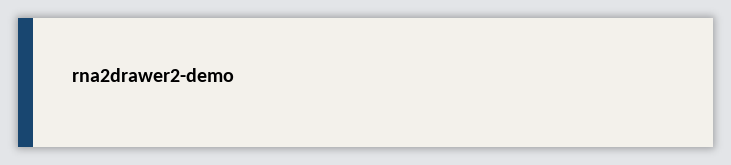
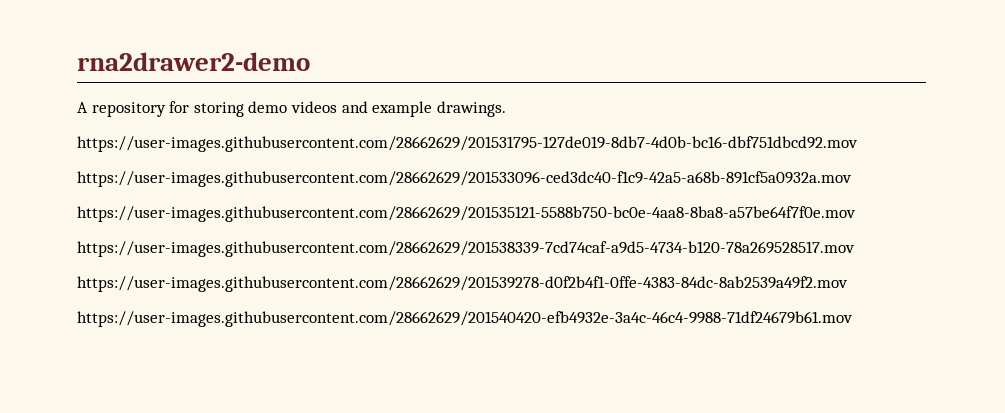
(234, 75) none -> [77,101,506,117] [77,136,858,152] [77,171,852,187] [77,206,856,222] [77,241,855,257] [77,276,848,292] [77,311,853,327] // A repository for storing demo videos and example drawings. // https://user-images.githubusercontent.com/28662629/201531795-127de019-8db7-4d0b-bc16-dbf751dbcd92.mov // https://user-images.githubusercontent.com/28662629/201533096-ced3dc40-f1c9-42a5-a68b-891cf5a0932a.mov // https://user-images.githubusercontent.com/28662629/201535121-5588b750-bc0e-4aa8-8ba8-a57be64f7f0e.mov // https://user-images.githubusercontent.com/28662629/201538339-7cd74caf-a9d5-4734-b120-78a269528517.mov // https://user-images.githubusercontent.com/28662629/201539278-d0f2b4f1-0ffe-4383-84dc-8ab2539a49f2.mov // https://user-images.githubusercontent.com/28662629/201540420-efb4932e-3a4c-46c4-9988-71df24679b61.mov

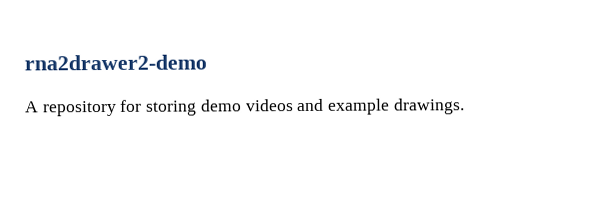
[77,136,858,152] [77,171,852,187] [77,206,856,222] [77,241,855,257] [77,276,848,292] [77,311,853,327] // https://user-images.githubusercontent.com/28662629/201531795-127de019-8db7-4d0b-bc16-dbf751dbcd92.mov // https://user-images.githubusercontent.com/28662629/201533096-ced3dc40-f1c9-42a5-a68b-891cf5a0932a.mov // https://user-images.githubusercontent.com/28662629/201535121-5588b750-bc0e-4aa8-8ba8-a57be64f7f0e.mov // https://user-images.githubusercontent.com/28662629/201538339-7cd74caf-a9d5-4734-b120-78a269528517.mov // https://user-images.githubusercontent.com/28662629/201539278-d0f2b4f1-0ffe-4383-84dc-8ab2539a49f2.mov // https://user-images.githubusercontent.com/28662629/201540420-efb4932e-3a4c-46c4-9988-71df24679b61.mov -> (465, 106) none

